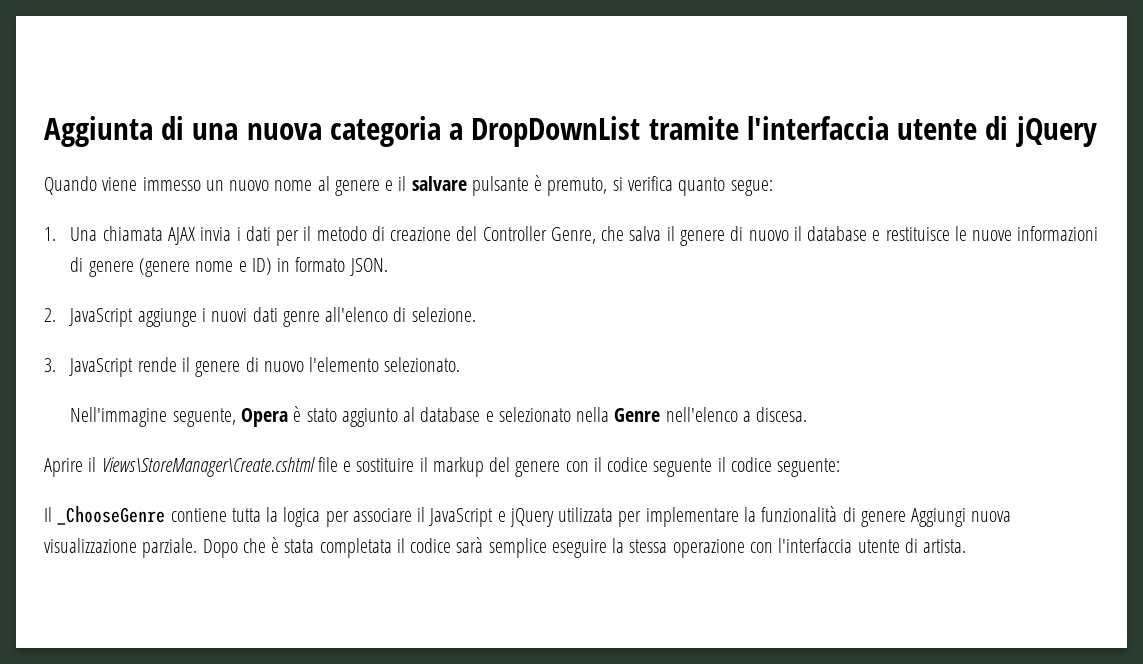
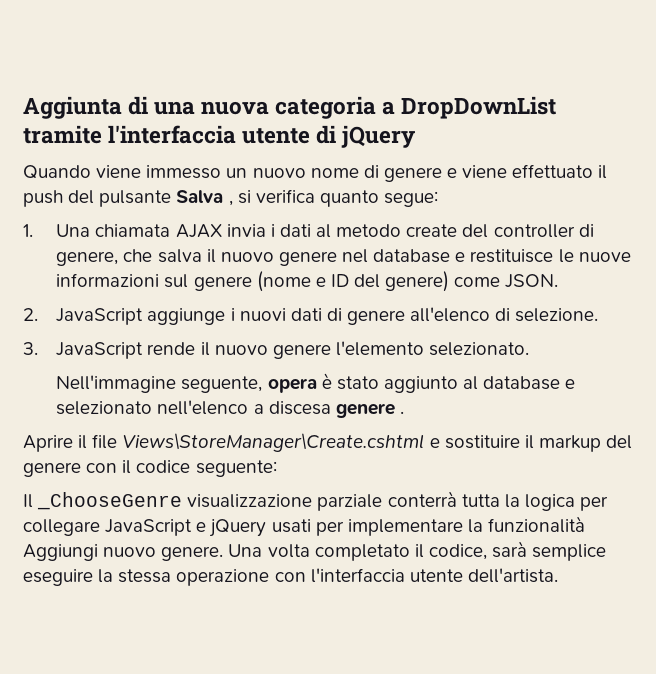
[317,176,330,191] al -> [363,165,379,178] di
[398,175,608,196] il salvare pulsante è premuto, -> [462,164,608,179] [23,190,233,207] viene effettuato il push del pulsante Salva ,
[276,226,802,246] per il metodo di creazione del Controller Genre, che salva il genere di nuovo il -> [316,224,594,238] [56,249,369,266] al metodo create del controller di genere, che salva il nuovo genere nel
[70,257,346,277] di genere (genere nome e ID) in formato -> [164,271,501,292] sul genere (nome e ID del genere) come
[282,311,320,327] genre -> [326,308,406,325] di genere
[195,357,304,377] genere di nuovo -> [214,344,331,359] nuovo genere
[240,408,288,427] Opera -> [267,378,317,393] opera
[576,407,808,422] nella Genre nell'elenco a discesa. -> [157,400,404,418] nell'elenco a discesa genere .
[101,457,338,477] Views\StoreManager\Create.cshtml file -> [92,433,425,452] file Views\StoreManager\Create.cshtml
[653,457,772,477] seguente il codice -> (191, 466) none
[170,508,227,522] contiene -> [187,491,457,511] visualizzazione parziale conterrà
[352,507,426,522] associare il -> [23,519,100,536] collegare
[558,507,614,522] utilizzata -> [271,519,311,533] usati
[842,507,1012,527] [44,537,452,558] di genere Aggiungi nuova visualizzazione parziale. Dopo che è stata completata il codice -> [23,544,487,561] Aggiungi nuovo genere. Una volta completato il codice,
[904,538,967,553] di artista. -> [467,568,558,583] dell'artista.

